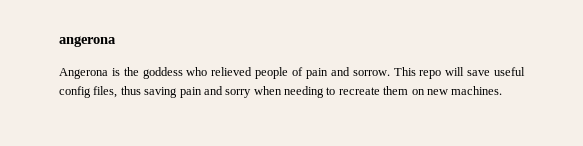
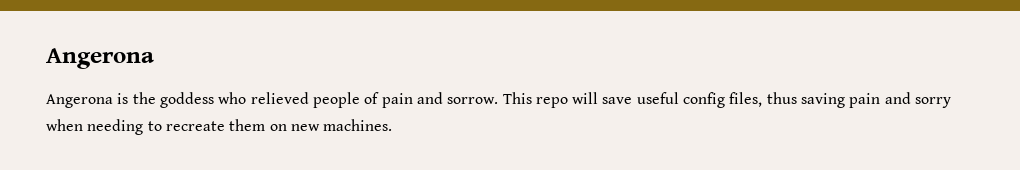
[59,36,116,47] angerona -> [46,48,154,69] Angerona

